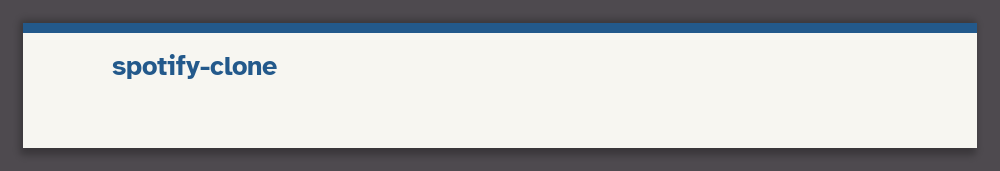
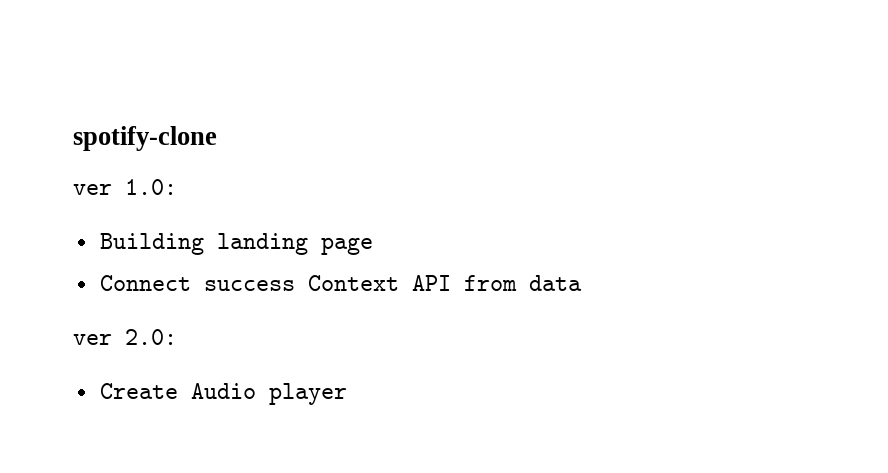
(277, 66) none -> [73,179,177,195] [99,233,373,255] [99,275,582,291] [73,329,177,345] [99,383,347,405] // ver 1.0: // Building landing page // Connect success Context API from data // ver 2.0: // Create Audio player

